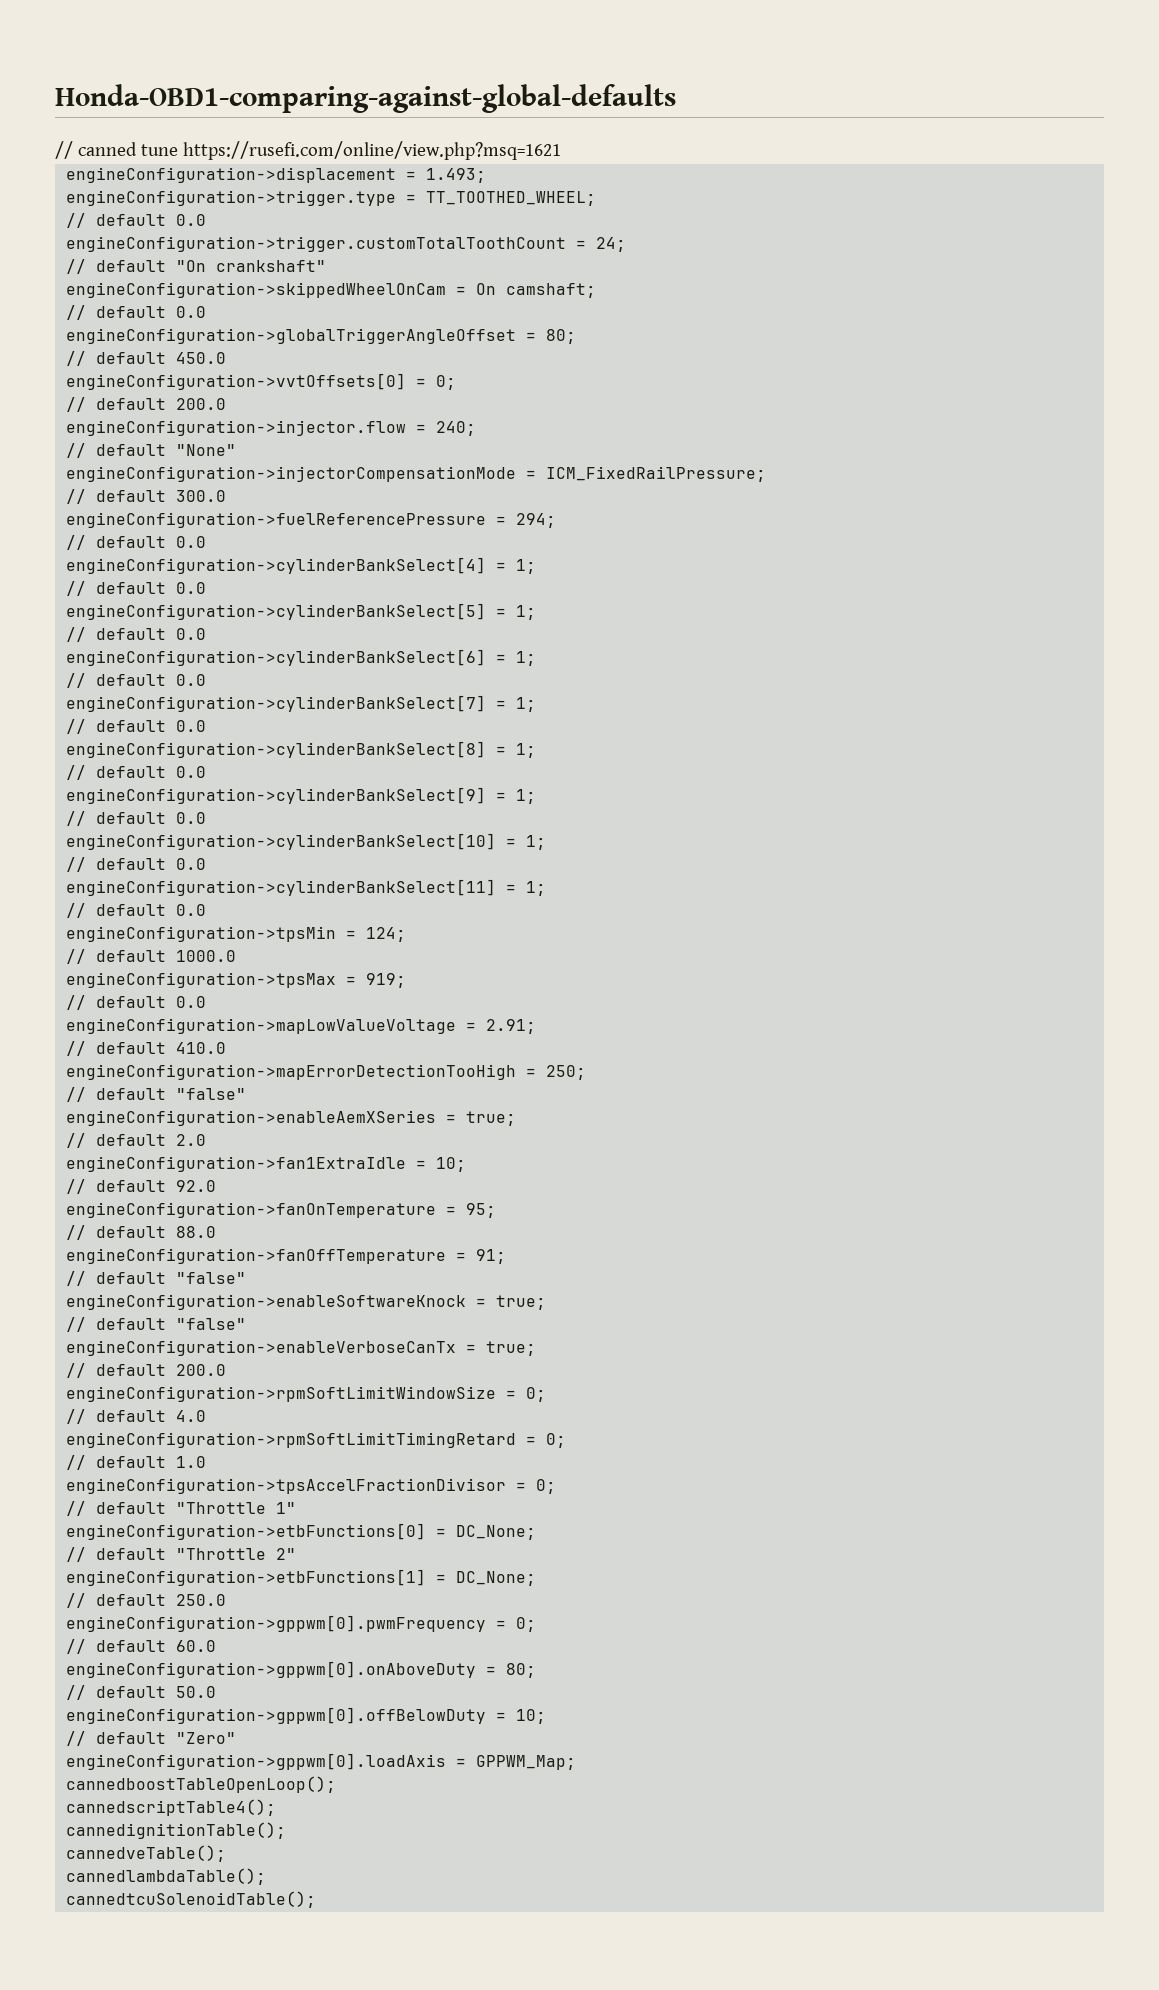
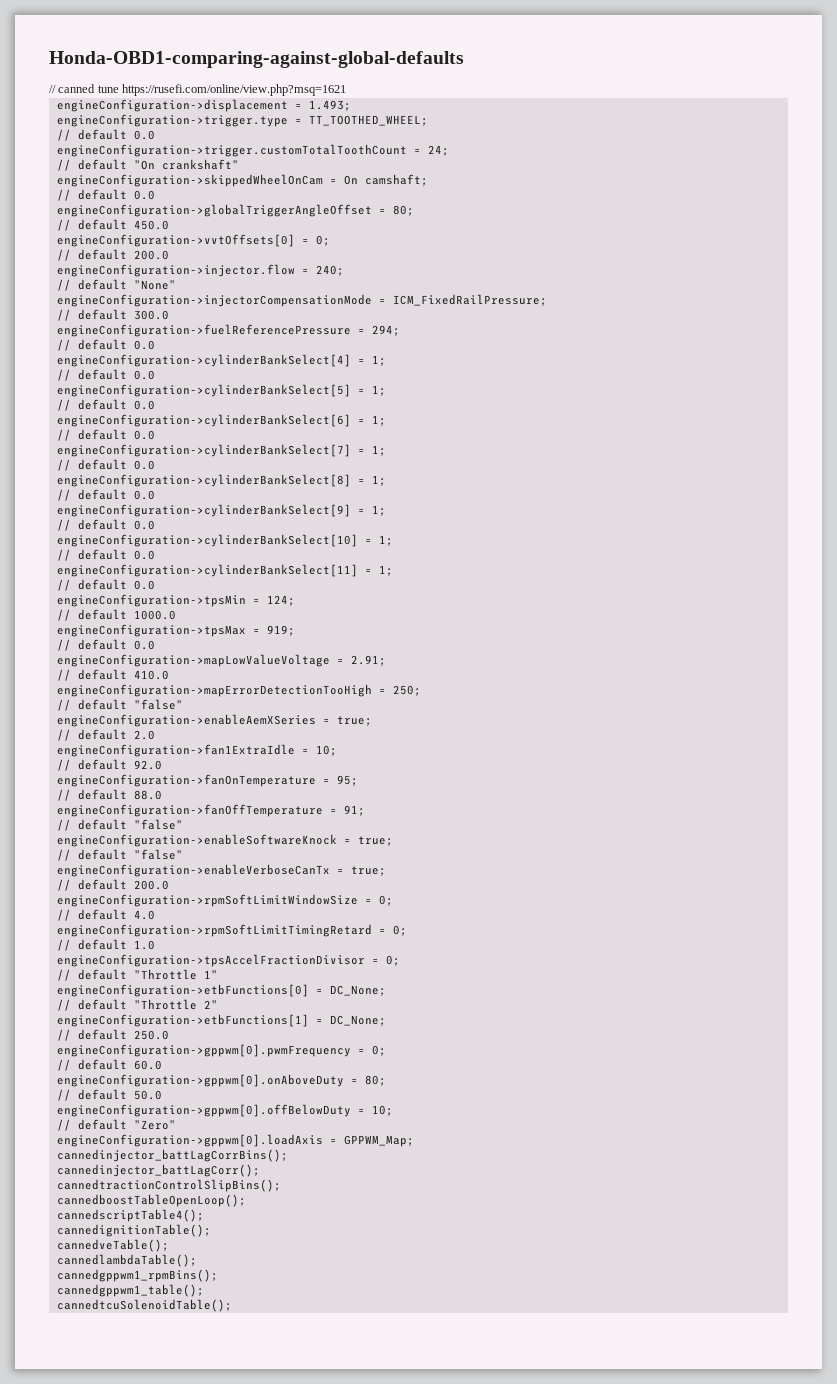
(577, 1762) none -> [56,1149,288,1162] [56,1164,260,1177] [56,1179,281,1192] // cannedinjector_battLagCorrBins(); // cannedinjector_battLagCorr(); // cannedtractionControlSlipBins();
(267, 1876) none -> [56,1269,218,1282] [56,1284,204,1297] // cannedgppwm1_rpmBins(); // cannedgppwm1_table();

